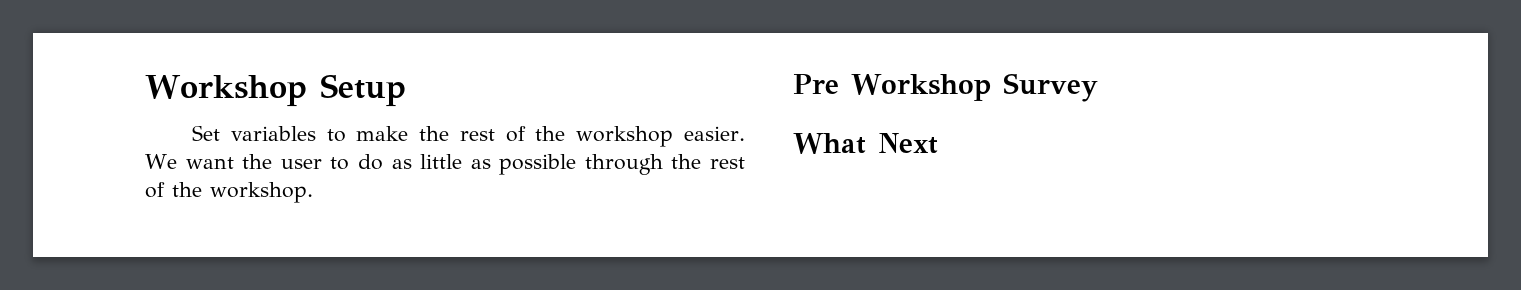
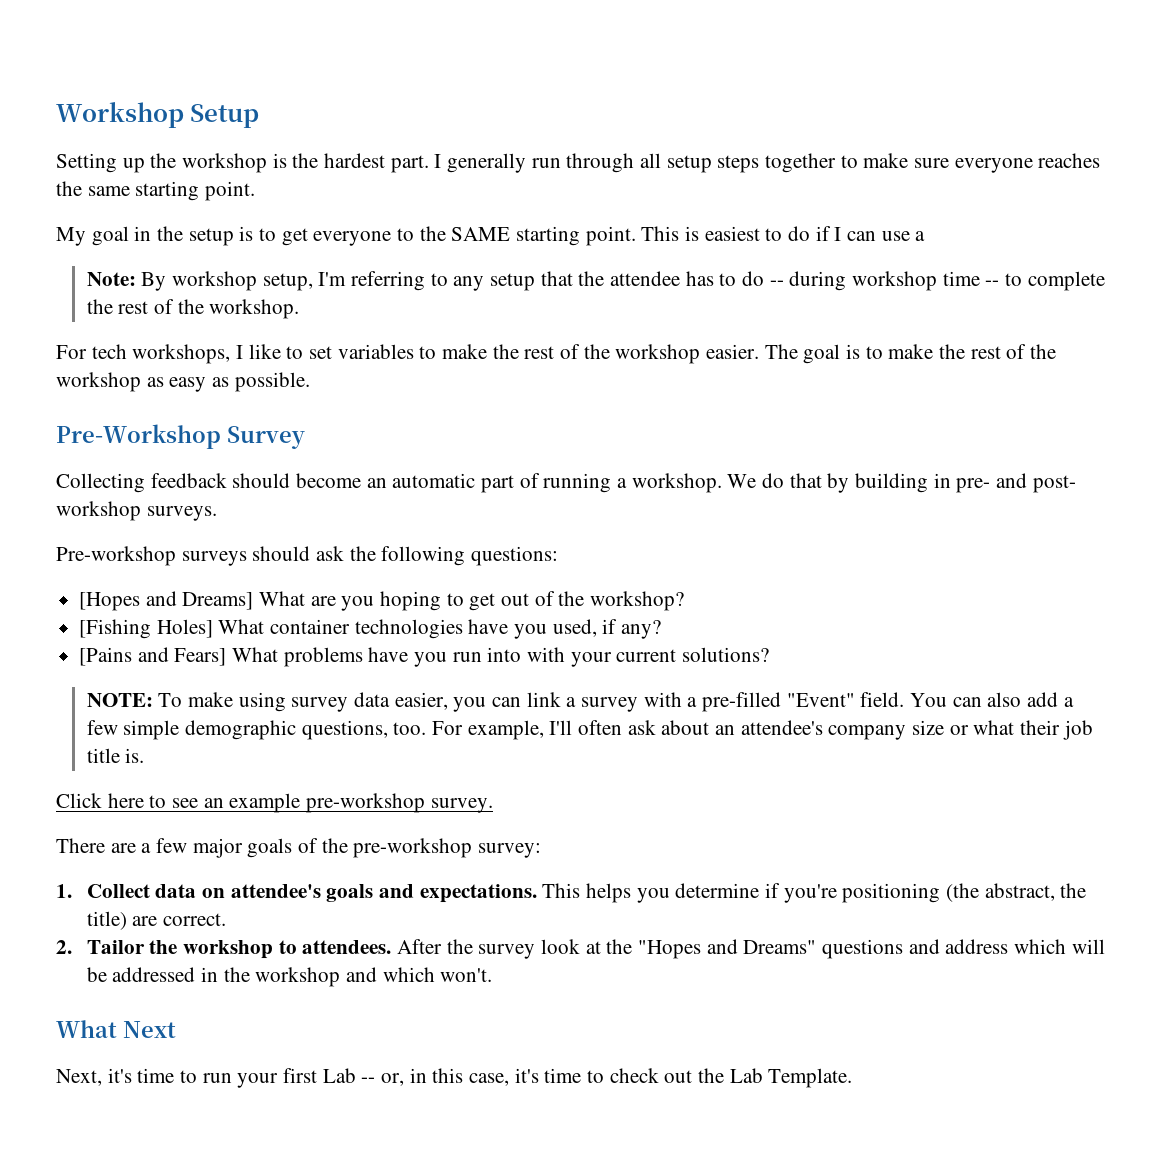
[192,125,221,141] Set -> [56,153,1101,173] [56,181,256,201] [56,226,926,246] [86,271,1105,291] [86,299,300,319] [56,344,333,364] Setting up the workshop is the hardest part. I generally run through all setup steps together to make sure everyone reaches the same starting point. // My goal in the setup is to get everyone to the SAME starting point. This is easiest to do if I can use a // Note: By workshop setup, I'm referring to any setup that the attendee has to do -- during workshop time -- to complete the rest of the workshop. // For tech workshops, I like to set
[145,154,745,175] [145,182,313,203] [793,73,1098,102] [793,133,938,154] We want the user to do as little as possible through the rest of the workshop. // Pre Workshop Survey // What Next -> [764,344,1057,364] [56,372,310,392] [56,424,305,449] [56,473,1076,493] [56,501,217,521] [56,546,559,566] [79,591,685,611] [79,619,662,639] [79,647,770,667] [86,692,1074,712] [86,720,1093,740] [86,748,145,763] [56,793,493,813] [56,838,542,858] [56,883,1087,903] [86,911,226,930] [56,939,1105,959] [86,967,493,987] [56,1020,176,1038] [56,1068,853,1088] The goal is to make the rest of the workshop as easy as possible. // Pre-Workshop Survey // Collecting feedback should become an automatic part of running a workshop. We do that by building in pre- and post- workshop surveys. // Pre-workshop surveys should ask the following questions: // [Hopes and Dreams] What are you hoping to get out of the workshop? // [Fishing Holes] What container technologies have you used, if any? // [Pains and Fears] What problems have you run into with your current solutions? // NOTE: To make using survey data easier, you can link a survey with a pre-filled "Event" field. You can also add a few simple demographic questions, too. For example, I'll often ask about an attendee's company size or what their job title is. // Click here to see an example pre-workshop survey. // There are a few major goals of the pre-workshop survey: // 1. Collect data on attendee's goals and expectations. This helps you determine if you're positioning (the abstract, the title) are correct. // 2. Tailor the workshop to attendees. After the survey look at the "Hopes and Dreams" questions and address which will be addressed in the workshop and which won't. // What Next // Next, it's time to run your first Lab -- or, in this case, it's time to check out the Lab Template.

